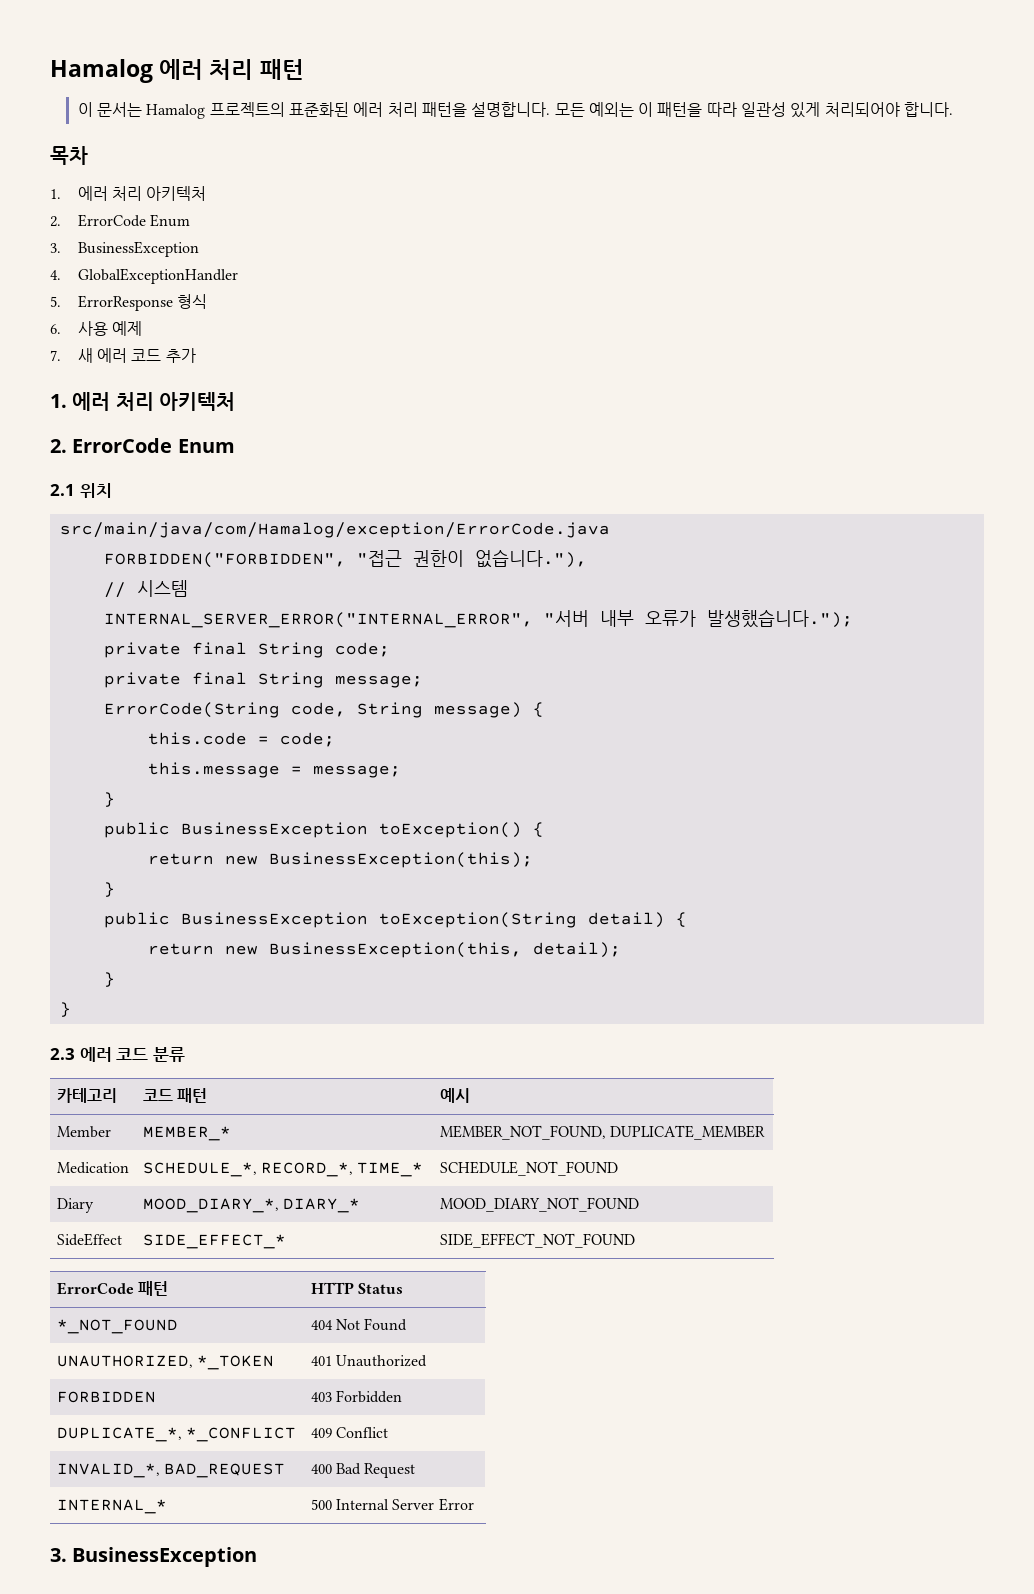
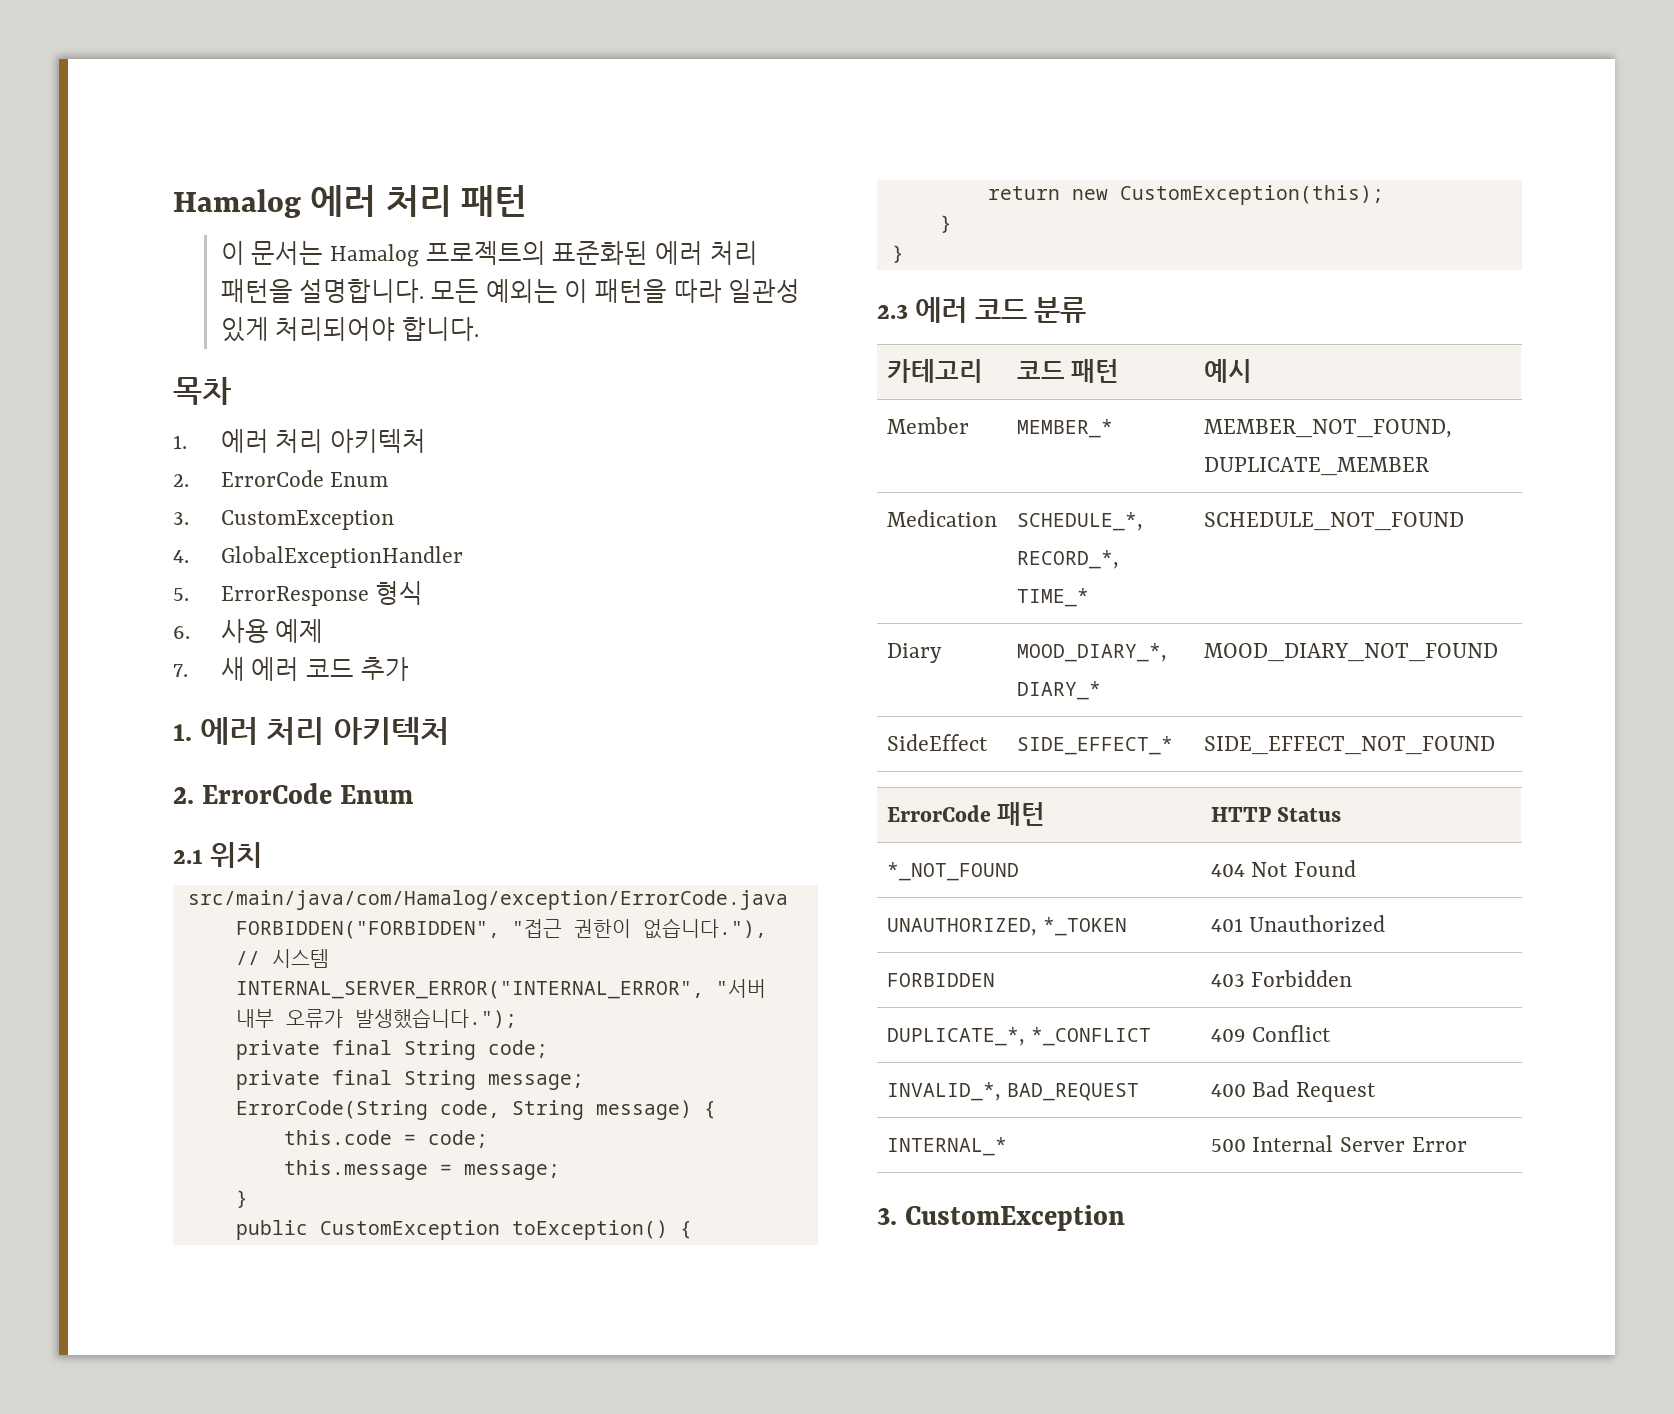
[77,241,199,257] BusinessException -> [220,510,394,530] CustomException
[180,822,368,838] BusinessException -> [319,1220,500,1240] CustomException
[268,852,533,868] [103,882,115,897] [103,912,687,928] [147,942,621,958] BusinessException(this); // } // public BusinessException toException(String detail) { // return new BusinessException(this, detail); -> [1119,185,1384,205] CustomException(this);
[72,1547,258,1567] BusinessException -> [905,1205,1126,1231] CustomException

